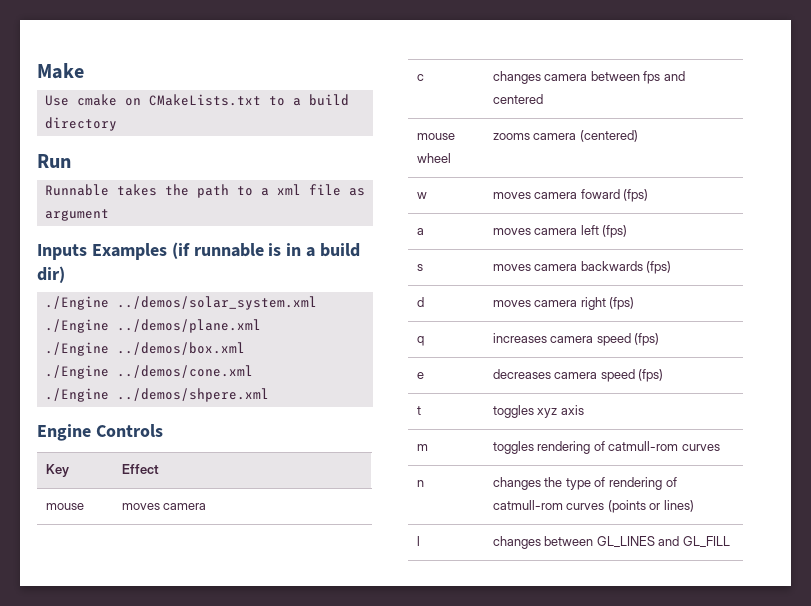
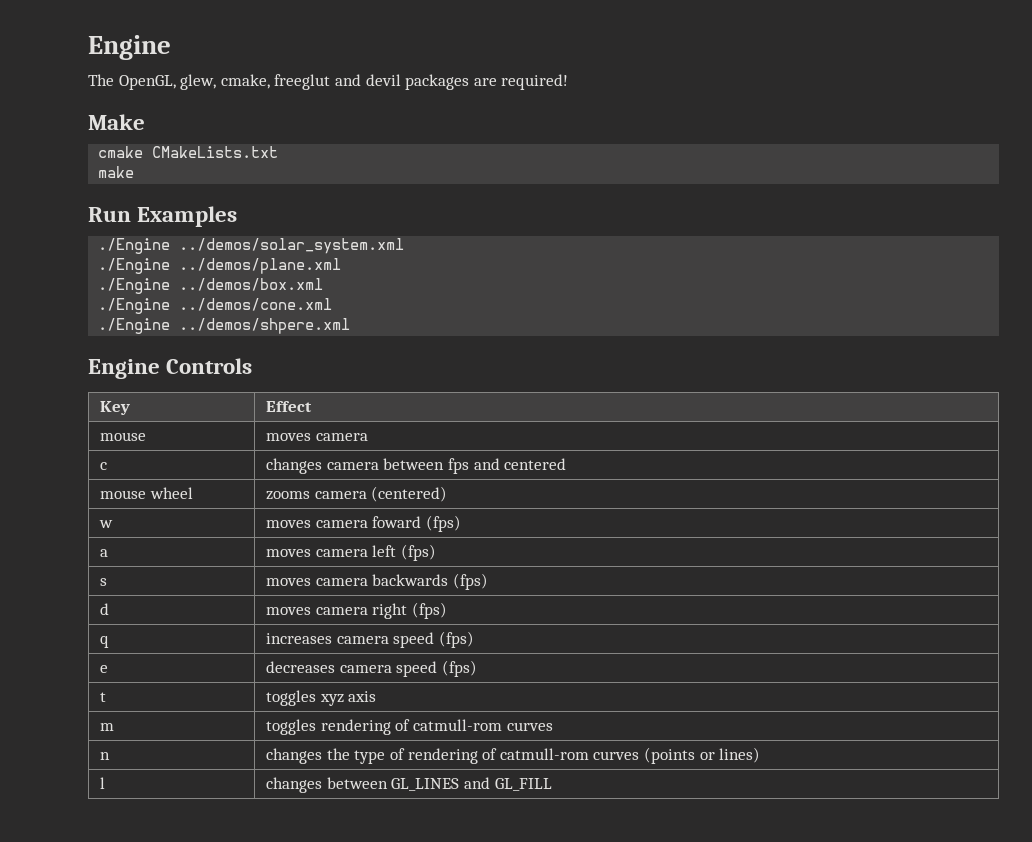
[37,63,84,79] [44,94,349,106] [44,117,117,131] [37,154,71,168] [44,184,365,198] [44,209,109,221] [37,242,361,260] [37,266,65,283] Make // Use cmake on CMakeLists.txt to a build directory // Run // Runnable takes the path to a xml file as argument // Inputs Examples (if runnable is in a build dir) -> [88,35,171,60] [88,74,569,90] [88,114,145,130] [98,146,279,158] [98,166,135,178] [88,206,238,227] Engine // The OpenGL, glew, cmake, freeglut and devil packages are required! // Make // cmake CMakeLists.txt // make // Run Examples

